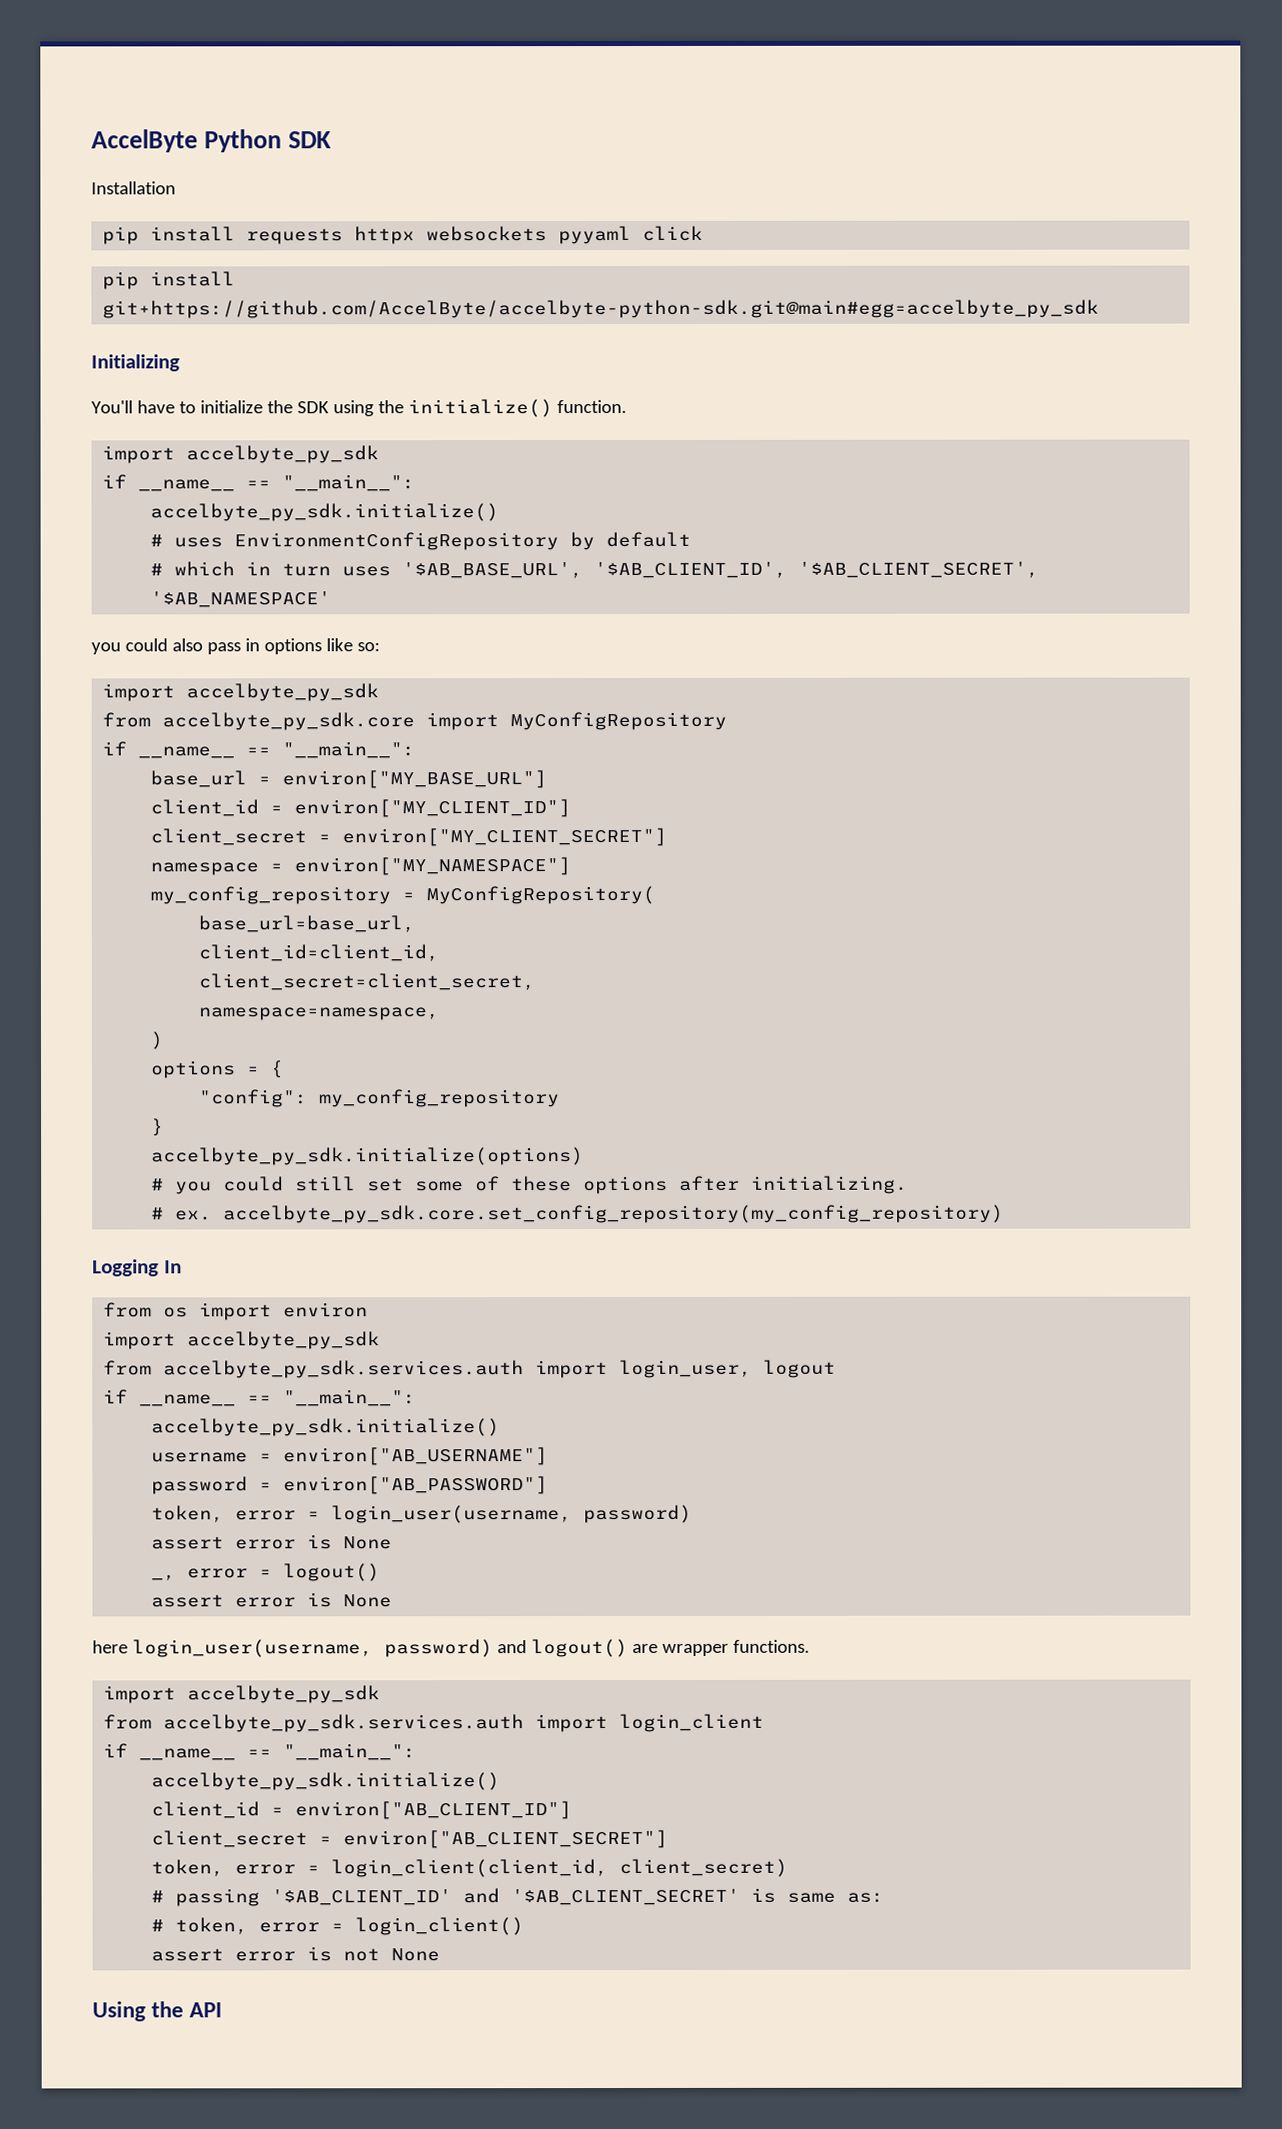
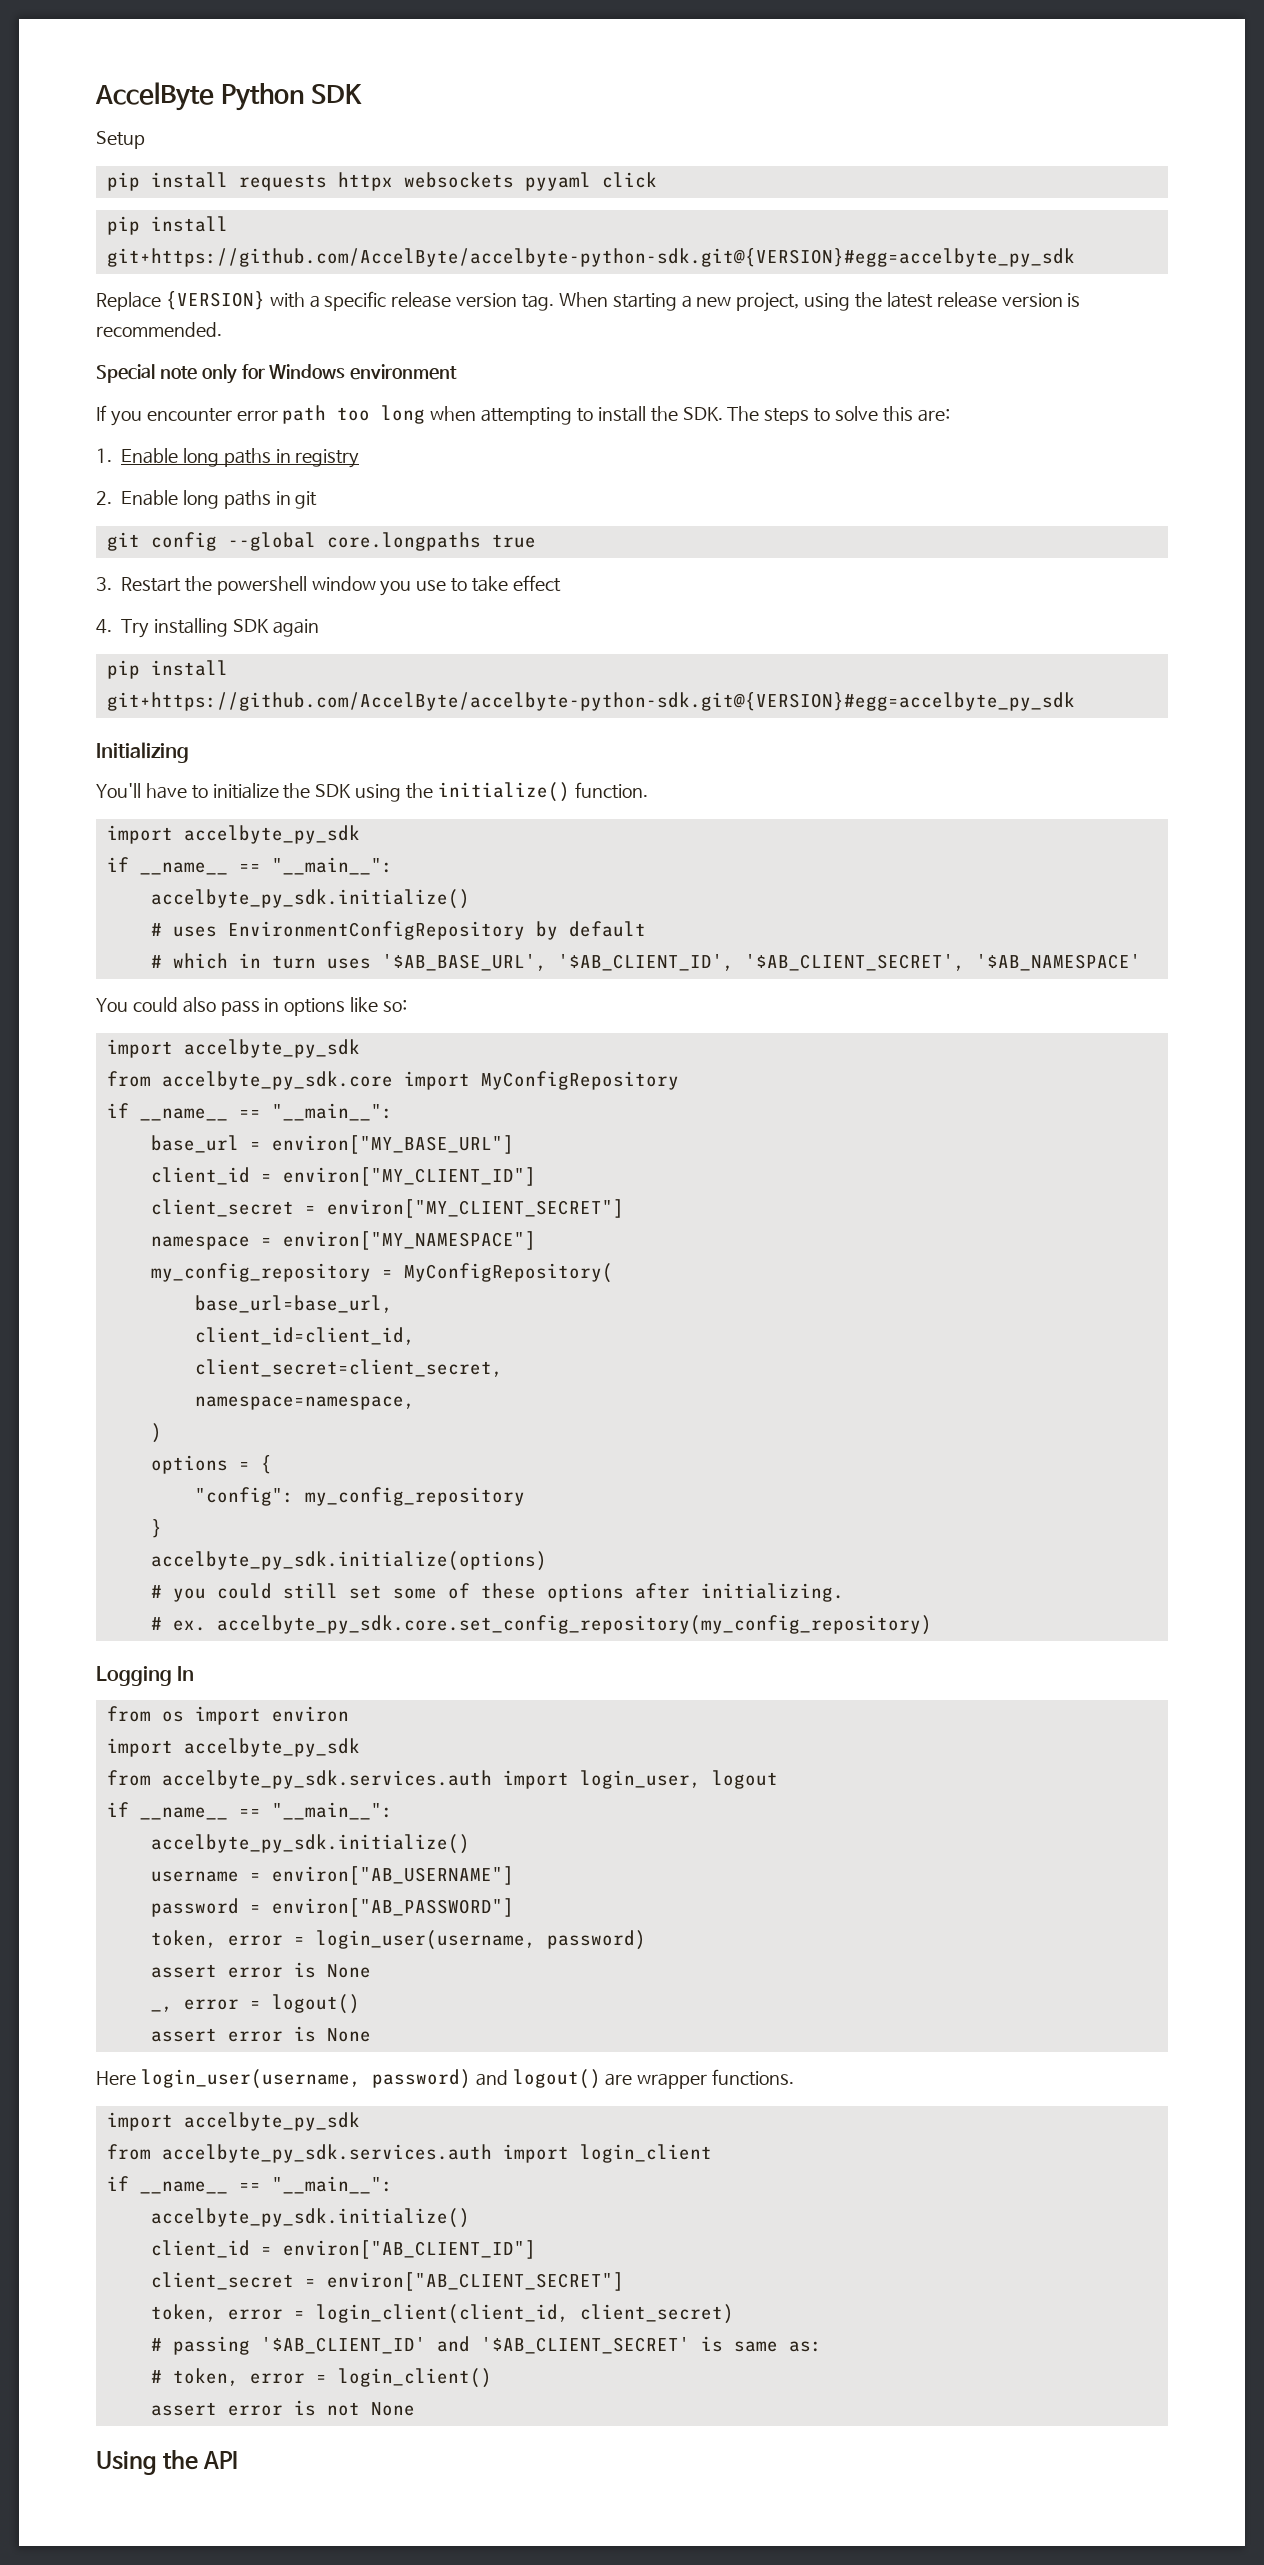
[91,181,176,195] Installation -> [96,131,145,149] Setup
[102,299,1100,319] git+https://github.com/AccelByte/accelbyte-python-sdk.git@main#egg=accelbyte_py_sdk -> [106,248,1075,267] [96,291,1081,312] [96,322,222,337] [96,364,458,384] [96,405,950,426] [96,448,360,468] [96,490,318,509] [106,532,536,551] [96,575,561,596] [96,618,319,638] [106,660,228,679] [106,692,1075,711] git+https://github.com/AccelByte/accelbyte-python-sdk.git@{VERSION}#egg=accelbyte_py_sdk // Replace {VERSION} with a specific release version tag. When starting a new project, using the latest release version is recommended. // Special note only for Windows environment // If you encounter error path too long when attempting to install the SDK. The steps to solve this are: // 1. Enable long paths in registry // 2. Enable long paths in git // git config --global core.longpaths true // 3. Restart the powershell window you use to take effect // 4. Try installing SDK again // pip install git+https://github.com/AccelByte/accelbyte-python-sdk.git@{VERSION}#egg=accelbyte_py_sdk
[91,642,121,655] you -> [96,998,128,1012] You
[92,1640,128,1654] here -> [96,2071,136,2085] Here

